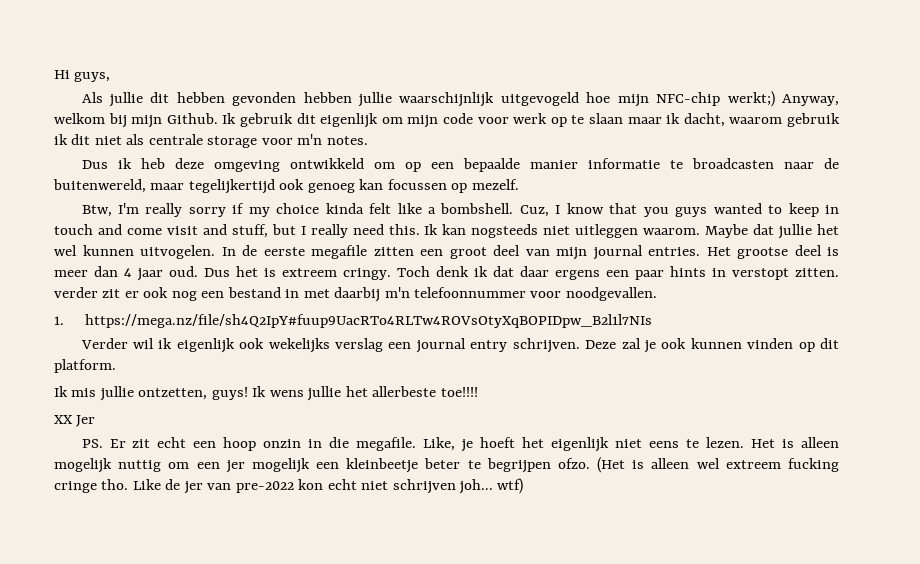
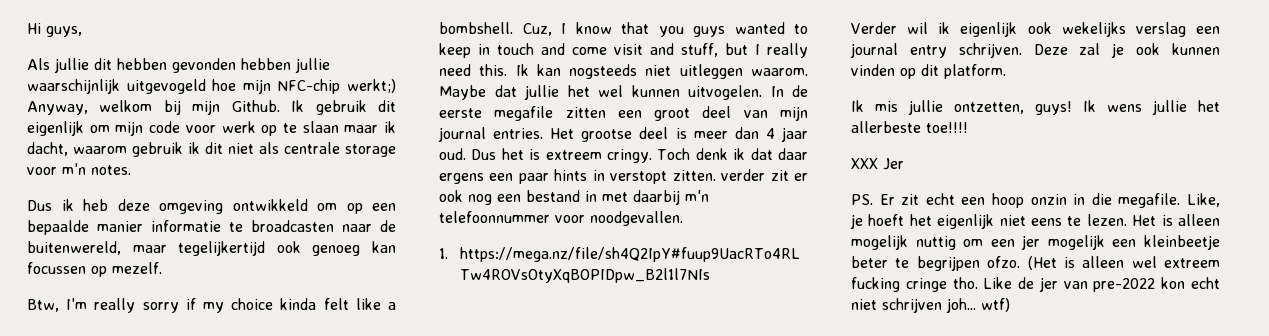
[54,415,73,424] XX -> [851,158,878,169] XXX

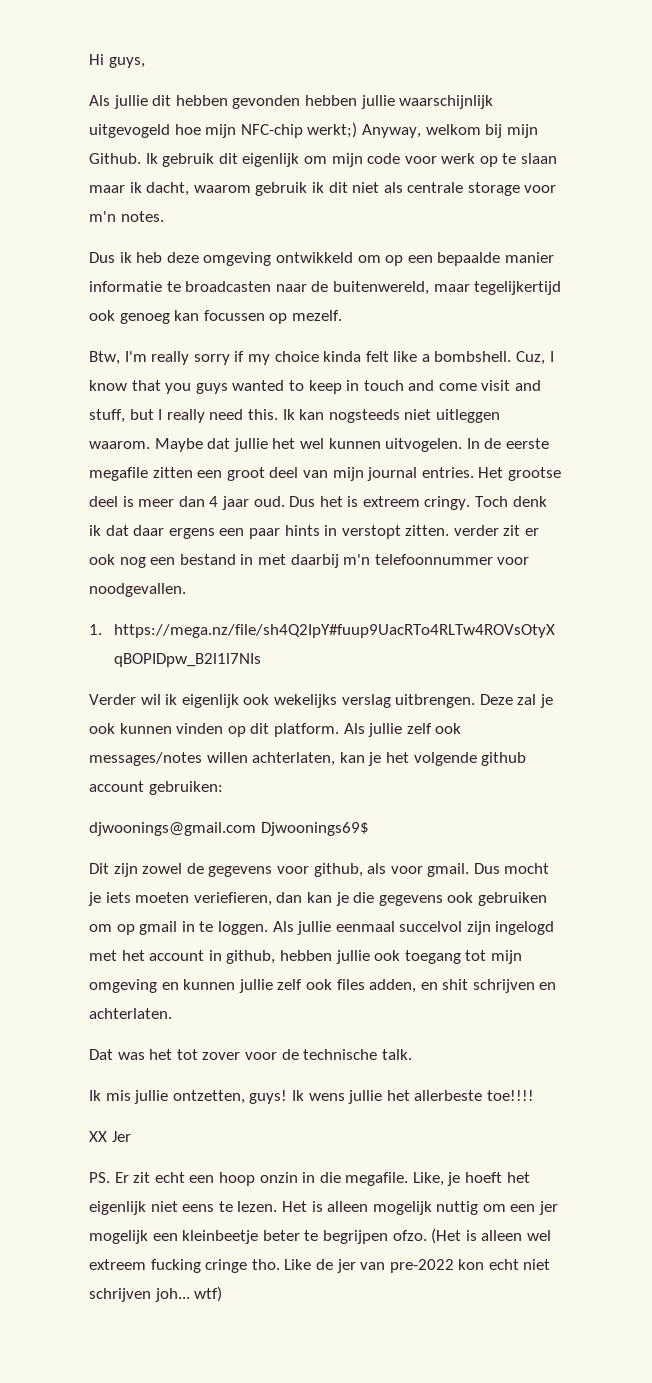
[1196,26,1220,34] [850,43,1022,58] een journal entry schrijven. -> [395,694,476,708] uitbrengen.
(1006, 71) none -> [343,723,462,737] [89,752,527,766] [89,781,223,795] [89,822,369,836] [89,863,550,877] [88,892,547,906] [89,921,555,935] [89,950,522,964] [89,979,557,993] [89,1008,172,1019] [89,1049,412,1060] Als jullie zelf ook messages/notes willen achterlaten, kan je het volgende github account gebruiken: // djwoonings@gmail.com Djwoonings69$ // Dit zijn zowel de gegevens voor github, als voor gmail. Dus mocht je iets moeten veriefieren, dan kan je die gegevens ook gebruiken om op gmail in te loggen. Als jullie eenmaal succelvol zijn ingelogd met het account in github, hebben jullie ook toegang tot mijn omgeving en kunnen jullie zelf ook files adden, en shit schrijven en achterlaten. // Dat was het tot zover voor de technische talk.
[851,158,878,169] XXX -> [89,1131,107,1142] XX

